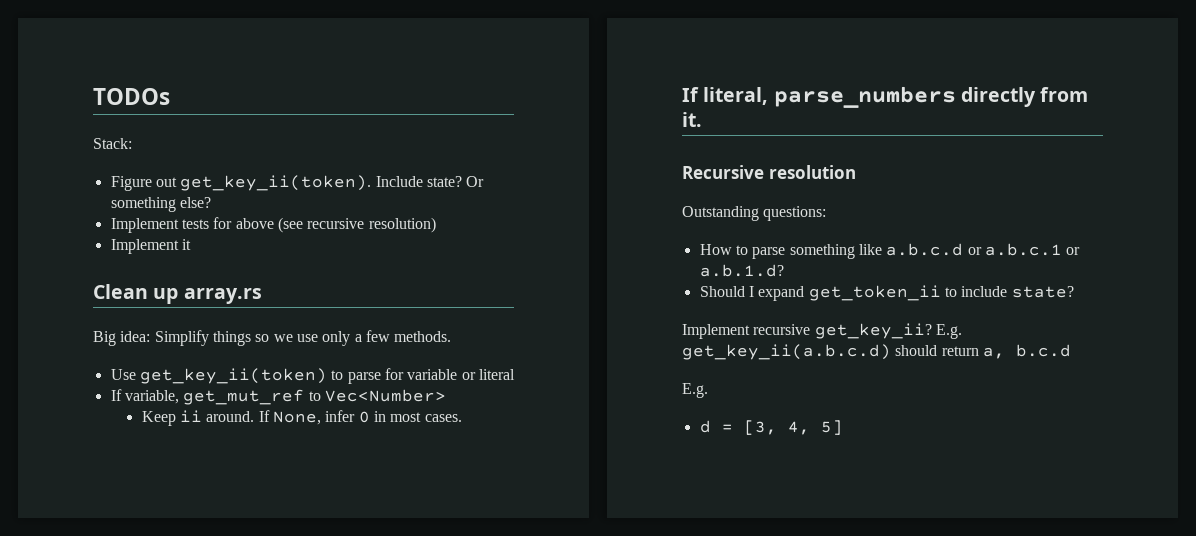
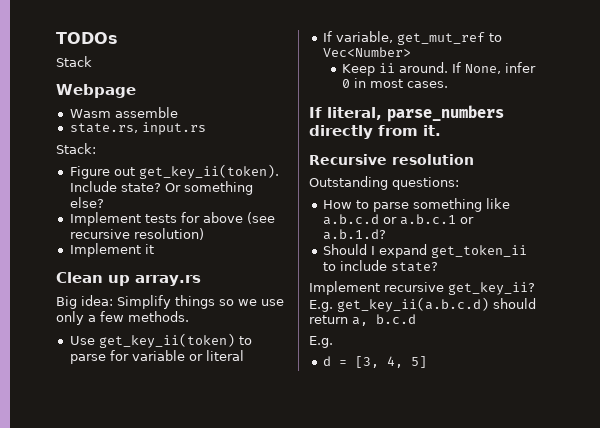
(170, 96) none -> [56,56,92,67] [56,84,136,98] [69,107,178,118] [69,122,206,135] // Stack // Webpage // Wasm assemble // state.rs, input.rs

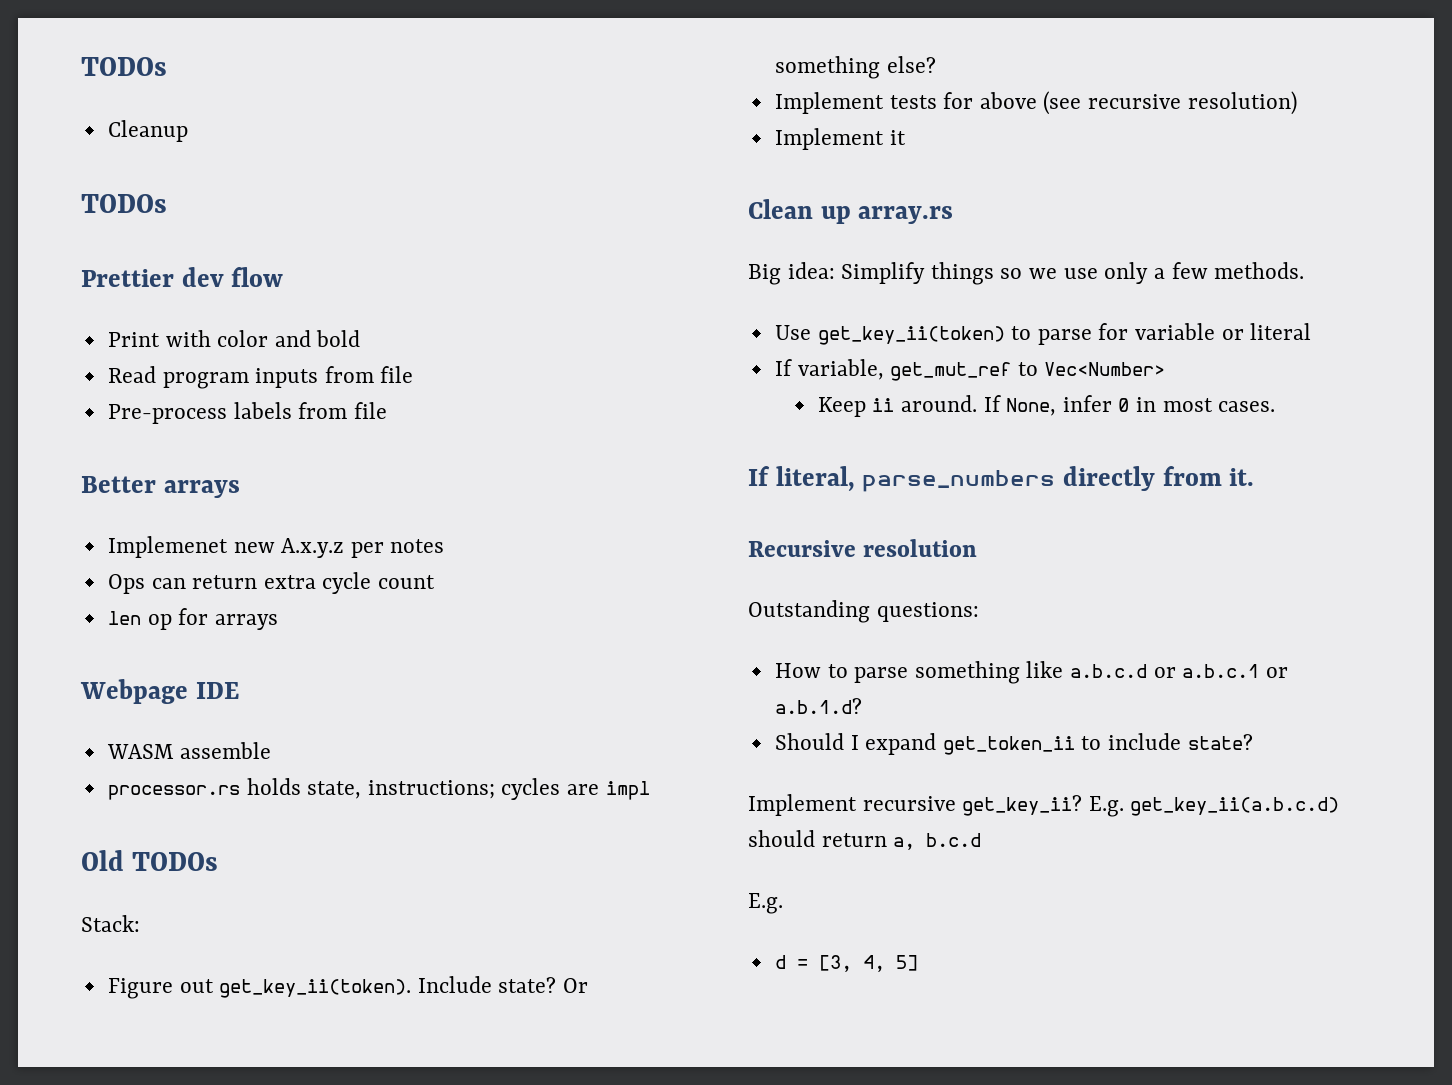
[56,32,118,44] [56,56,92,67] TODOs // Stack -> [81,57,167,76] [107,120,188,142] [81,194,167,213] [81,267,284,287] [107,330,361,347] [107,366,414,389] [107,402,387,424] [81,476,240,498] [107,536,445,558] [107,572,436,594] [107,608,278,630] TODOs // Cleanup // TODOs // Prettier dev flow // Print with color and bold // Read program inputs from file // Pre-process labels from file // Better arrays // Implemenet new A.x.y.z per notes // Ops can return extra cycle count // len op for arrays
[69,109,111,118] // Wasm -> [195,682,239,699] [106,744,174,759] IDE // WASM
[69,122,206,135] state.rs, input.rs -> [107,778,650,800] [81,850,219,871] processor.rs holds state, instructions; cycles are impl // Old TODOs

